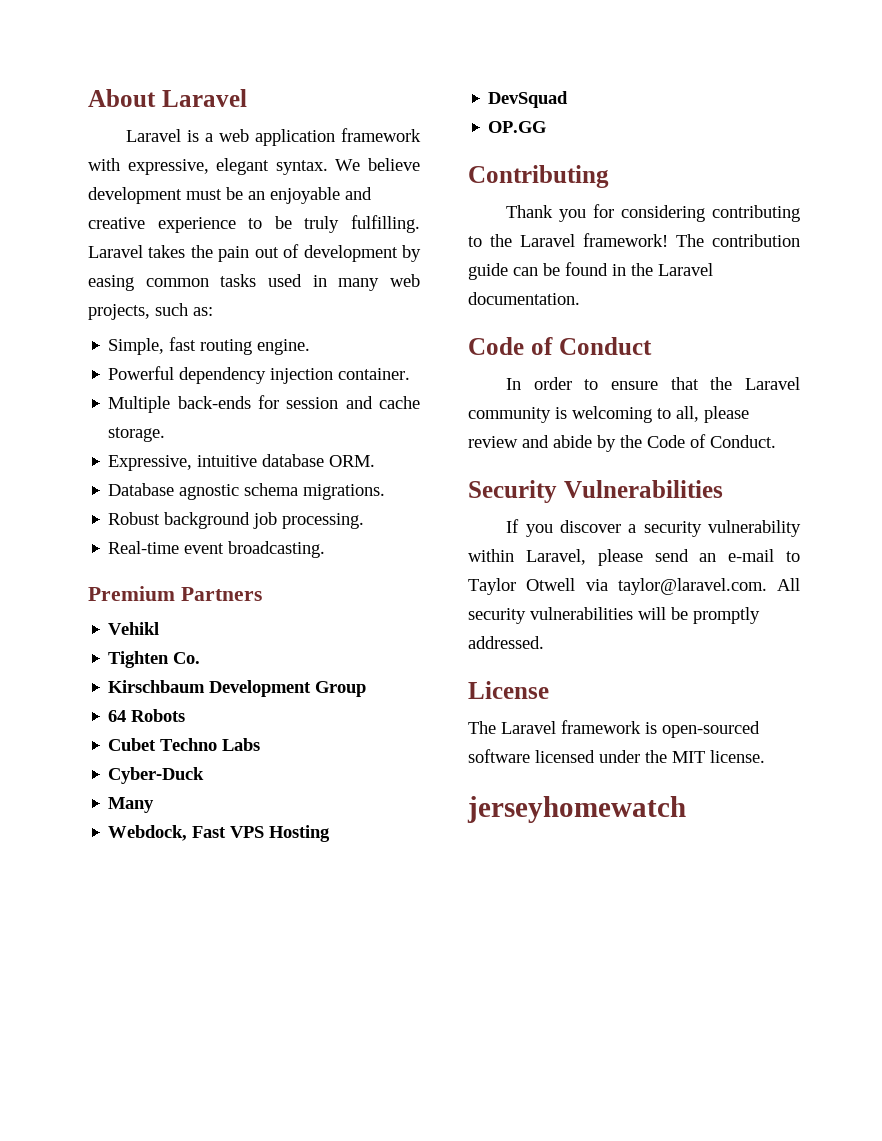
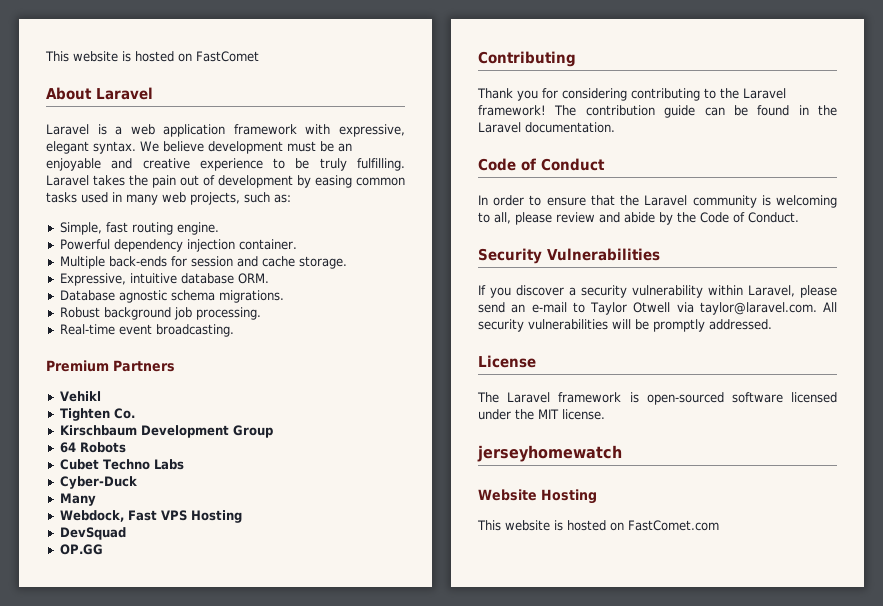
(88, 98) none -> [45,51,259,62] This website is hosted on FastComet //
(686, 809) none -> [478,489,597,504] [477,520,719,531] // Website Hosting // This website is hosted on FastComet.com

